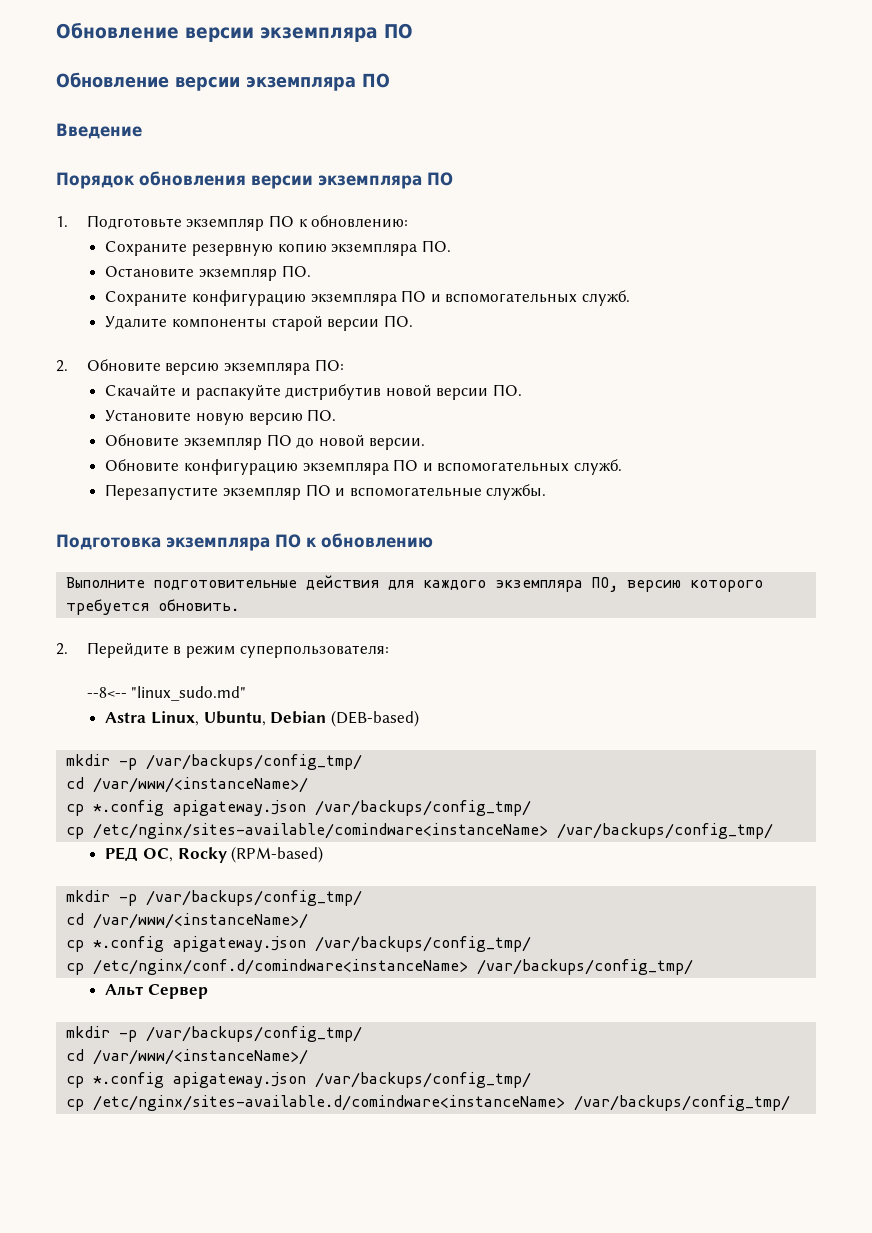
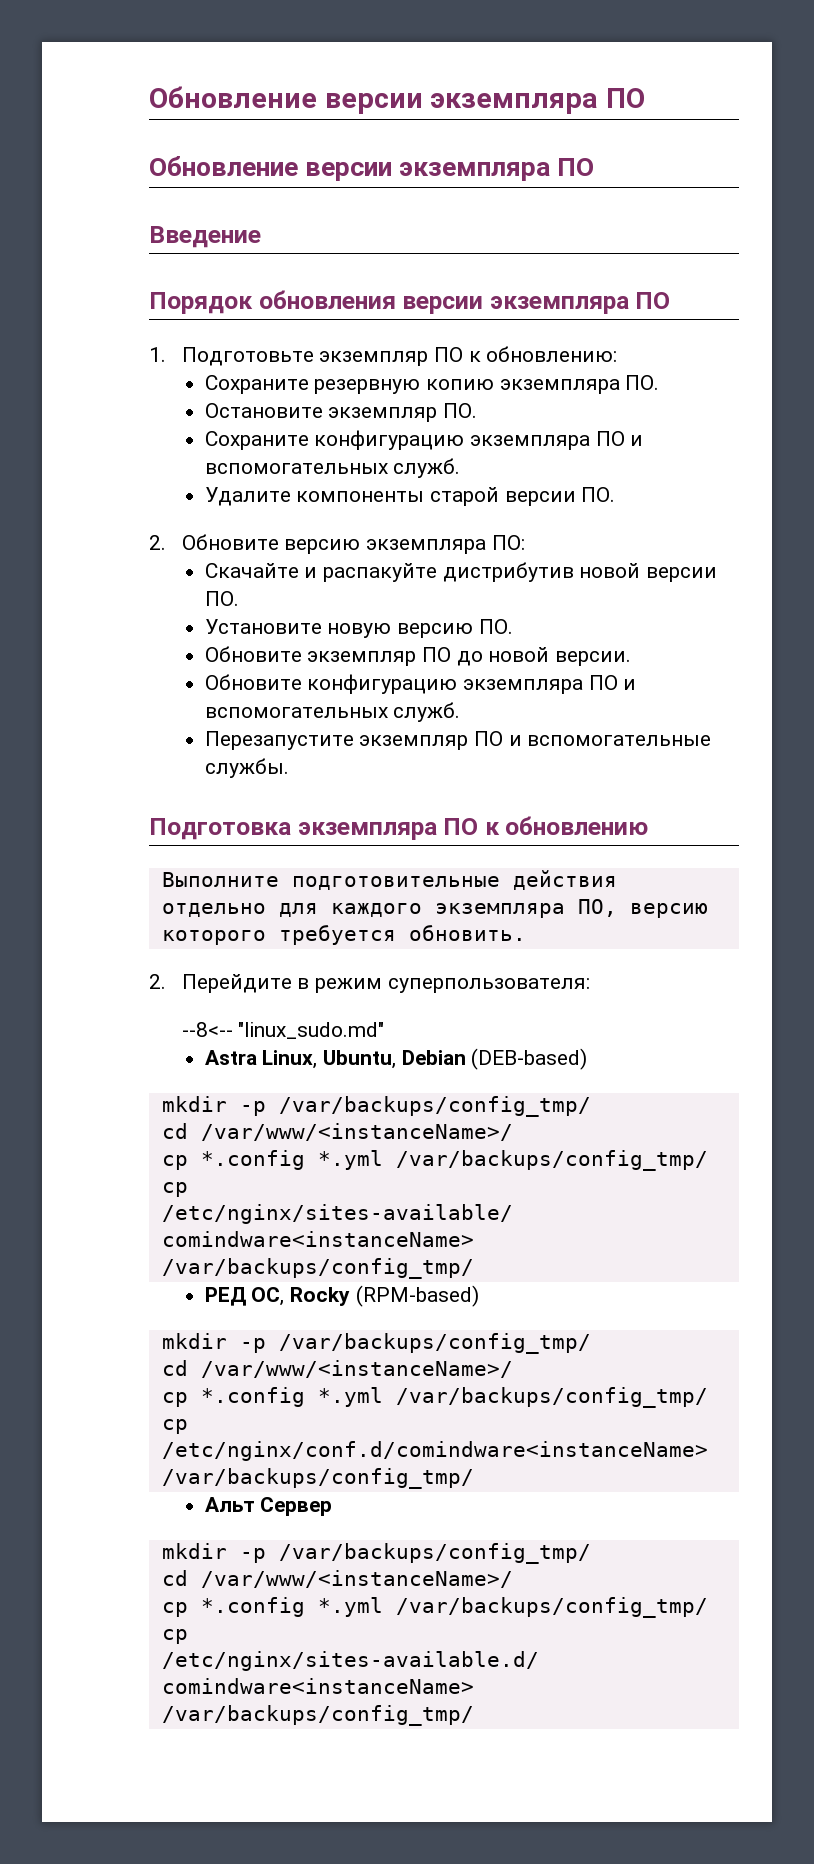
(380, 582) none -> [161,903,266,917] отдельно
[173,800,307,816] apigateway.json -> [317,1150,383,1170] *.yml
[173,936,307,952] apigateway.json -> [317,1387,383,1407] *.yml
[173,1072,307,1088] apigateway.json -> [317,1597,383,1617] *.yml

